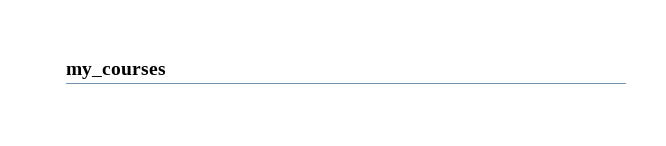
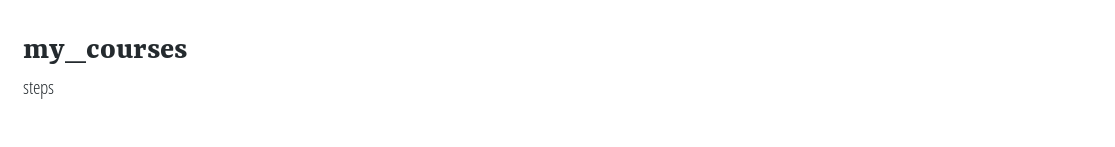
(166, 72) none -> [23,82,54,99] // steps

